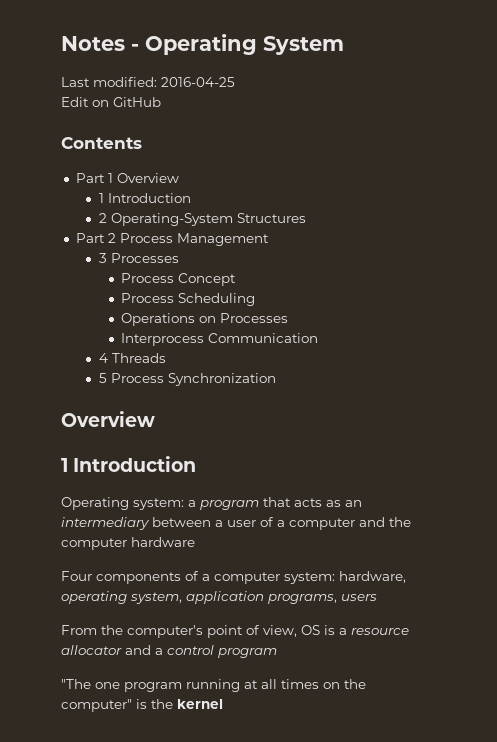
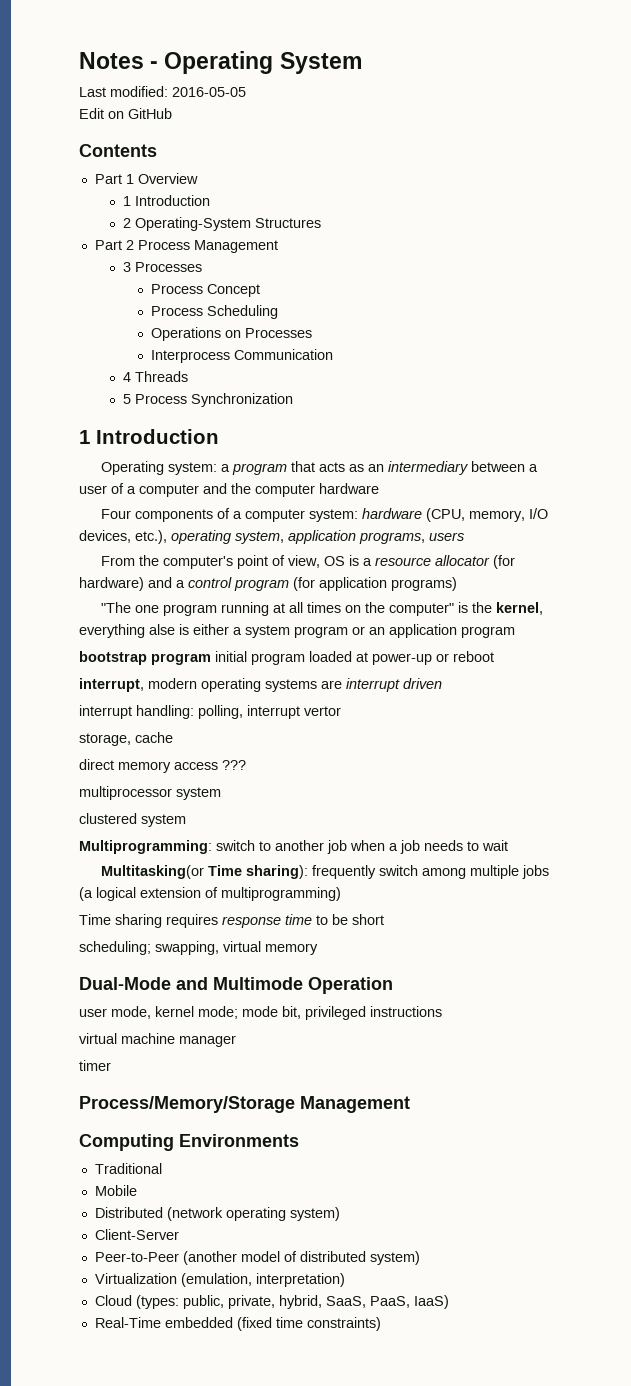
[161,77,235,87] 2016-04-25 -> [172,87,246,97] 2016-05-05
[61,411,155,427] // Overview -> (293, 400) none
[339,571,406,583] hardware, -> [362,508,549,522] [79,530,167,544] hardware (CPU, memory, I/O devices, etc.),
(122, 650) none -> [493,555,516,569] [79,577,144,591] (for hardware)
(277, 653) none -> [293,577,457,591] (for application programs)
[177,699,223,709] kernel -> [496,602,544,615] [79,624,515,638] [79,651,494,665] [79,678,442,692] [79,705,341,719] [79,732,173,746] [79,759,246,773] [79,786,221,800] [79,813,186,827] [79,840,508,854] [101,865,550,879] [79,887,341,901] [79,914,384,928] [79,941,318,955] [79,977,393,994] [79,1006,442,1020] [79,1033,236,1047] [79,1060,111,1071] [79,1096,410,1113] [79,1134,299,1151] [94,1163,162,1174] [94,1185,137,1196] [94,1207,340,1221] [94,1229,179,1240] [94,1251,420,1265] [94,1273,345,1287] [94,1295,449,1309] [94,1317,381,1331] kernel, everything alse is either a system program or an application program // bootstrap program initial program loaded at power-up or reboot // interrupt, modern operating systems are interrupt driven // interrupt handling: polling, interrupt vertor // storage, cache // direct memory access ??? // multiprocessor system // clustered system // Multiprogramming: switch to another job when a job needs to wait // Multitasking(or Time sharing): frequently switch among multiple jobs (a logical extension of multiprogramming) // Time sharing requires response time to be short // scheduling; swapping, virtual memory // Dual-Mode and Multimode Operation // user mode, kernel mode; mode bit, privileged instructions // virtual machine manager // timer // Process/Memory/Storage Management // Computing Environments // Traditional // Mobile // Distributed (network operating system) // Client-Server // Peer-to-Peer (another model of distributed system) // Virtualization (emulation, interpretation) // Cloud (types: public, private, hybrid, SaaS, PaaS, IaaS) // Real-Time embedded (fixed time constraints)

